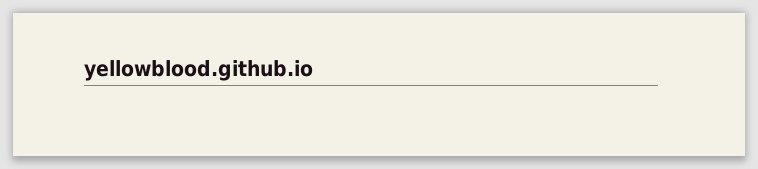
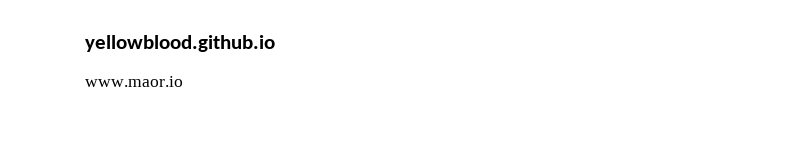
(313, 70) none -> [85,76,183,87] // www.maor.io

